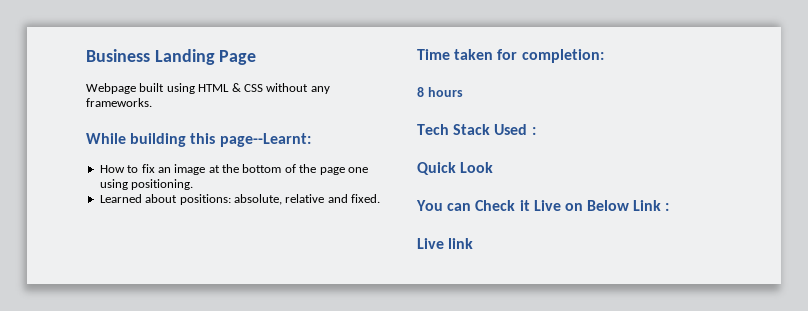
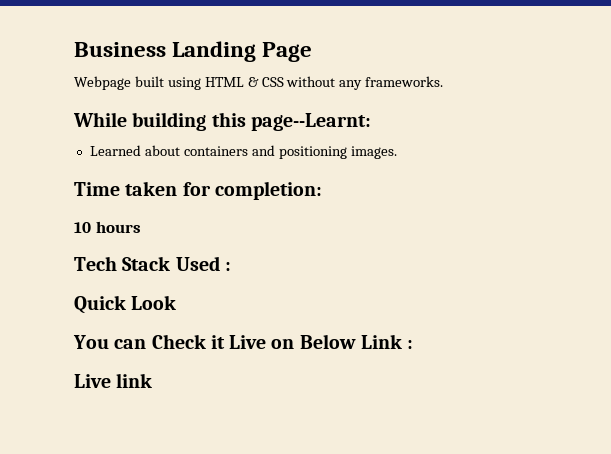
[99,164,368,175] [99,179,194,190] [99,194,380,205] How to fix an image at the bottom of the page one using positioning. // Learned about positions: absolute, relative and fixed. -> [89,145,397,159] Learned about containers and positioning images.
[417,87,424,97] 8 -> [74,222,91,233] 10

